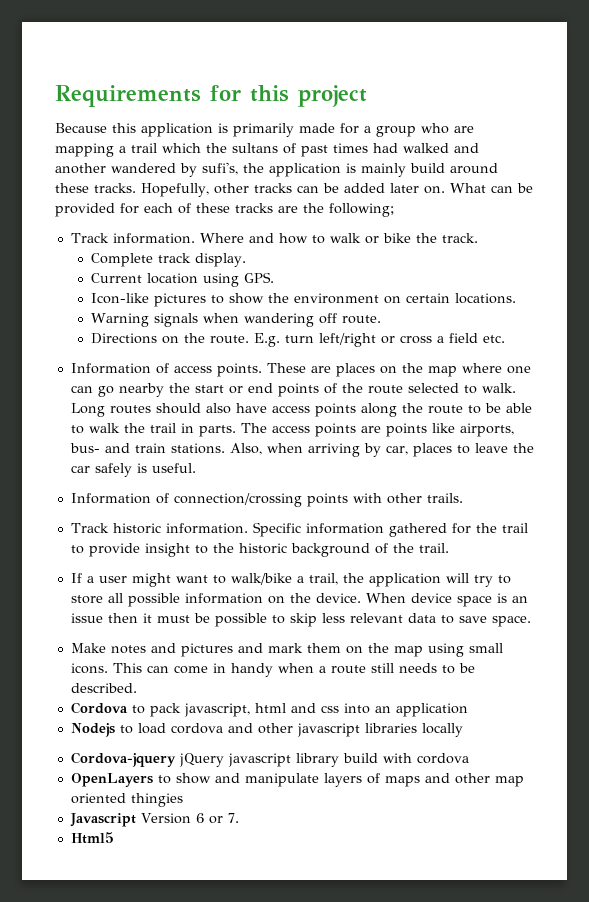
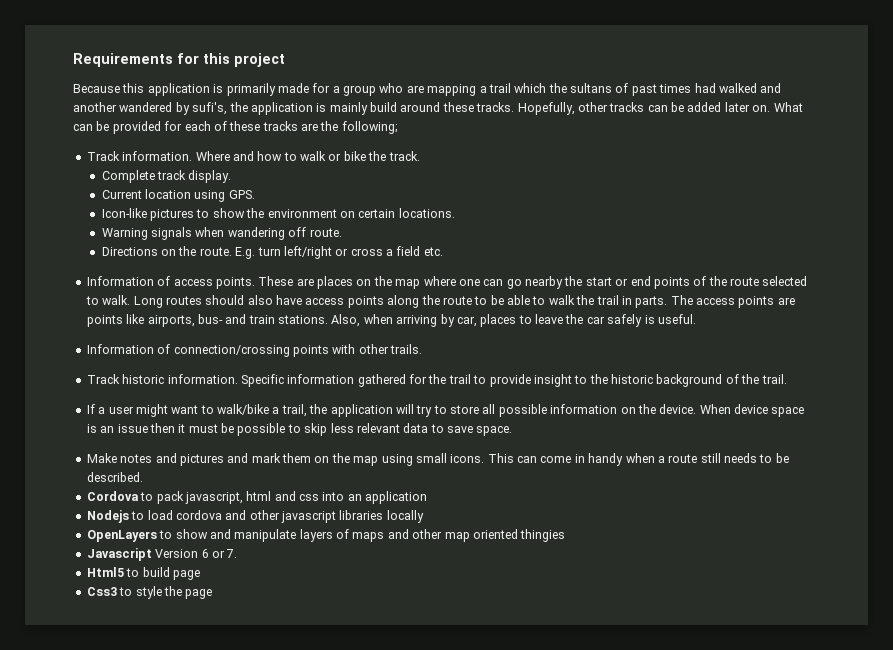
[70,752,469,767] // Cordova-jquery jQuery javascript library build with cordova -> (424, 516) none
(114, 838) none -> [126,567,200,580] [86,586,213,599] to build page // Css3 to style the page

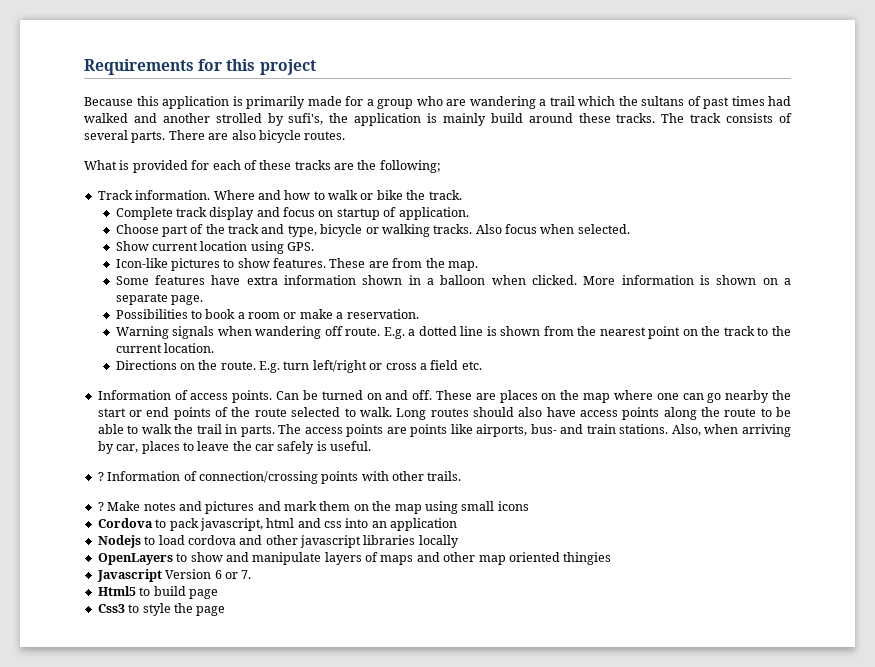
[427,84,477,96] mapping -> [469,96,536,109] wandering
[119,102,173,112] wandered -> [215,113,262,123] strolled
[517,102,803,115] [73,121,110,131] Hopefully, other tracks can be added later on. What can be -> [661,113,792,123] [84,130,346,143] [84,160,130,170] The track consists of several parts. There are also bicycle routes. // What is
[188,170,232,183] [101,190,142,199] display. // Current -> [209,207,469,220] [115,224,630,237] [115,241,198,251] display and focus on startup of application. // Choose part of the track and type, bicycle or walking tracks. Also focus when selected. // Show current
[246,208,455,218] the environment on certain locations. -> [273,258,478,271] [115,275,791,285] [115,293,203,305] [115,309,419,319] features. These are from the map. // Some features have extra information shown in a balloon when clicked. More information is shown on a separate page. // Possibilities to book a room or make a reservation.
(342, 232) none -> [383,326,791,339] [115,343,214,353] E.g. a dotted line is shown from the nearest point on the track to the current location.
(255, 283) none -> [276,390,433,400] Can be turned on and off.
(696, 319) none -> [97,472,104,481] ?
[86,374,787,387] [86,404,805,417] [86,423,513,436] Track historic information. Specific information gathered for the trail to provide insight to the historic background of the trail. // If a user might want to walk/bike a trail, the application will try to store all possible information on the device. When device space is an issue then it must be possible to skip less relevant data to save space. // -> [97,502,104,511] ?
[450,453,789,466] [86,472,143,482] icons. This can come in handy when a route still needs to be described. -> [497,501,529,511] icons

